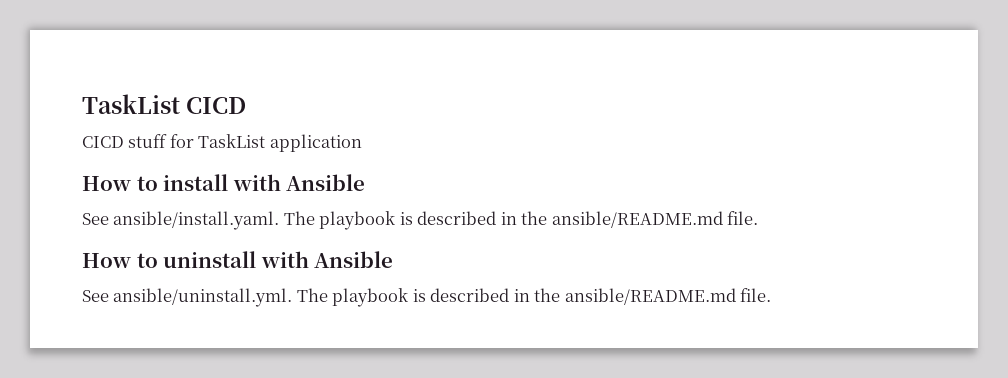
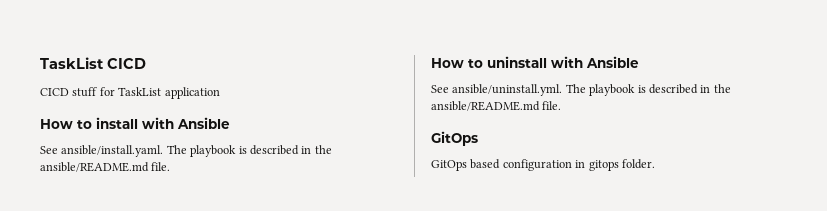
(772, 295) none -> [431,131,478,146] [431,159,655,171] // GitOps // GitOps based configuration in gitops folder.

